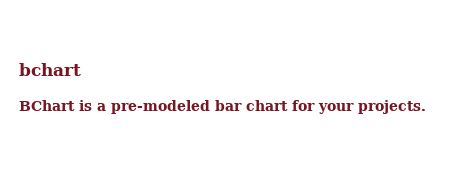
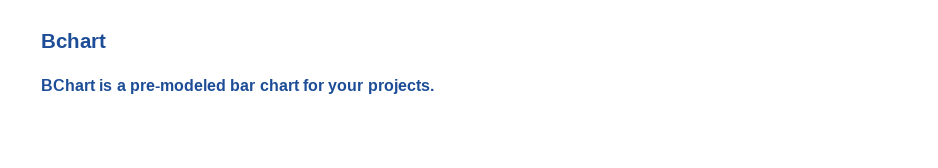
[19,63,81,76] bchart -> [41,33,106,48] Bchart

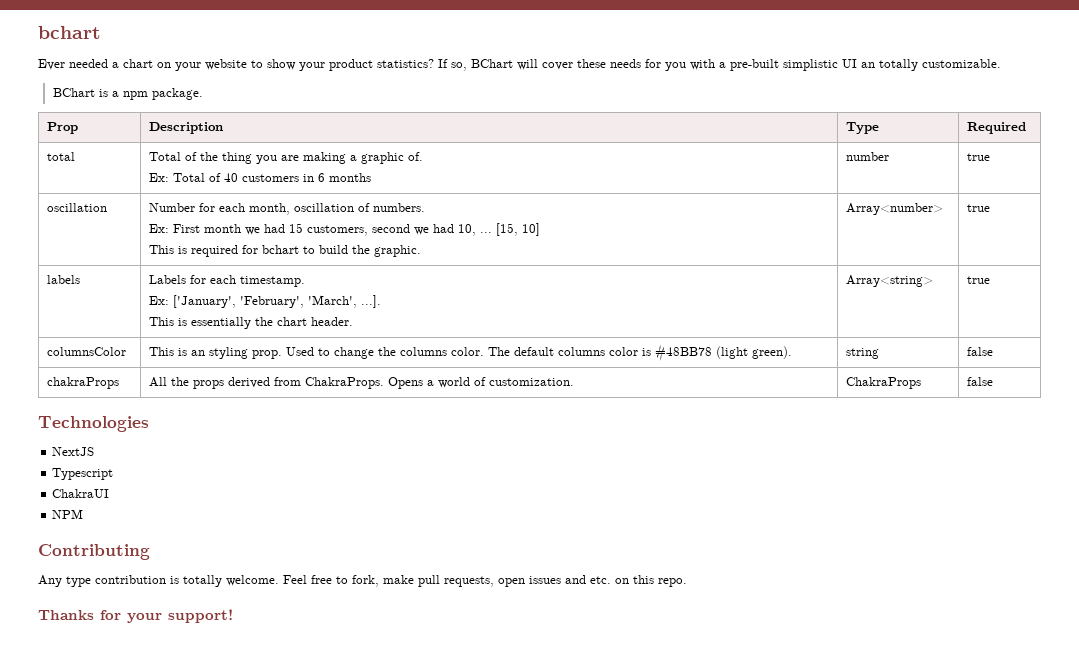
[41,33,106,48] [41,79,300,94] Bchart // BChart is a pre-modeled bar chart -> [38,26,101,39] [38,59,1001,71] [52,88,203,100] [47,122,79,134] [149,122,224,134] [846,122,880,134] [967,122,1027,134] [47,152,76,161] [149,152,424,164] [149,173,372,182] [846,152,890,161] [967,153,991,161] [47,203,108,212] [149,203,426,215] [149,223,541,236] [149,245,422,257] [846,203,944,215] [967,204,991,212] [47,275,81,284] [149,275,306,287] [149,295,382,308] [149,317,354,329] [846,275,934,287] [967,276,991,284] [47,347,127,356] [149,344,793,361] [846,348,880,359] [967,347,994,356] [47,377,120,389] [149,377,575,389] [846,377,922,389] [967,377,994,386] [38,416,149,432] [52,447,95,456] [52,468,114,480] [52,489,110,498] [52,509,84,519] [38,544,150,560] [38,575,687,587] [38,610,94,620] bchart // Ever needed a chart on your website to show your product statistics? If so, BChart will cover these needs for you with a pre-built simplistic UI an totally customizable. // BChart is a npm package. // Prop | Description | Type | Required // total | Total of the thing you are making a graphic of. // Ex: Total of 40 customers in 6 months | number | true // oscillation | Number for each month, oscillation of numbers. // Ex: First month we had 15 customers, second we had 10, ... [15, 10] // This is required for bchart to build the graphic. | Array<number> | true // labels | Labels for each timestamp. // Ex: ['January', 'February', 'March', ...]. // This is essentially the chart header. | Array<string> | true // columnsColor | This is an styling prop. Used to change the columns color. The default columns color is #48BB78 (light green). | string | false // chakraProps | All the props derived from ChakraProps. Opens a world of customization. | ChakraProps | false // Technologies // NextJS // Typescript // ChakraUI // NPM // Contributing // Any type contribution is totally welcome. Feel free to fork, make pull requests, open issues and etc. on this repo. // Thanks
[367,79,434,94] projects. -> [168,609,233,623] support!

